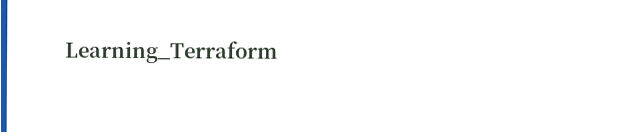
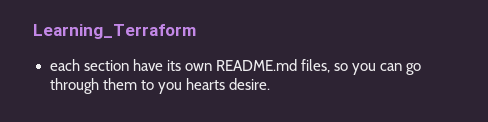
(278, 52) none -> [49,59,422,75] [49,78,270,94] // each section have its own README.md files, so you can go through them to you hearts desire.

